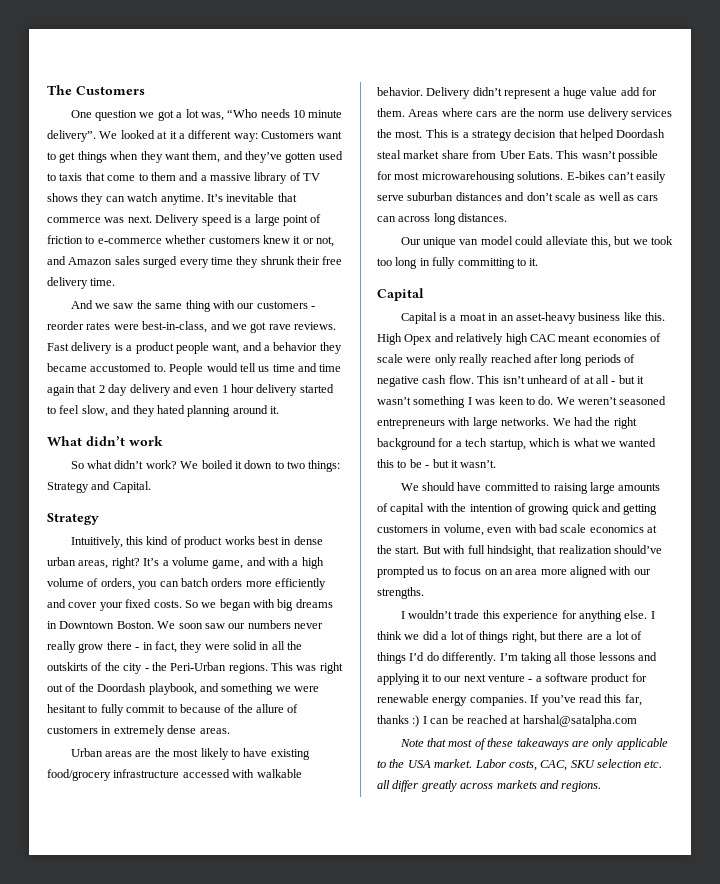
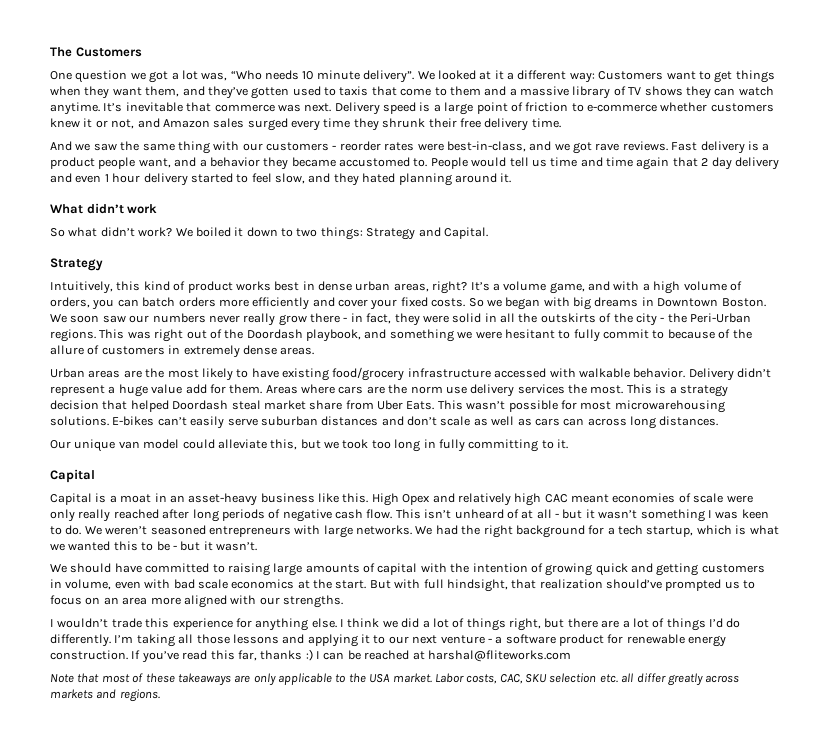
[469,695,527,706] companies. -> [50,650,128,660] construction.
[522,715,637,727] harshal@satalpha.com -> [427,650,571,662] harshal@fliteworks.com

